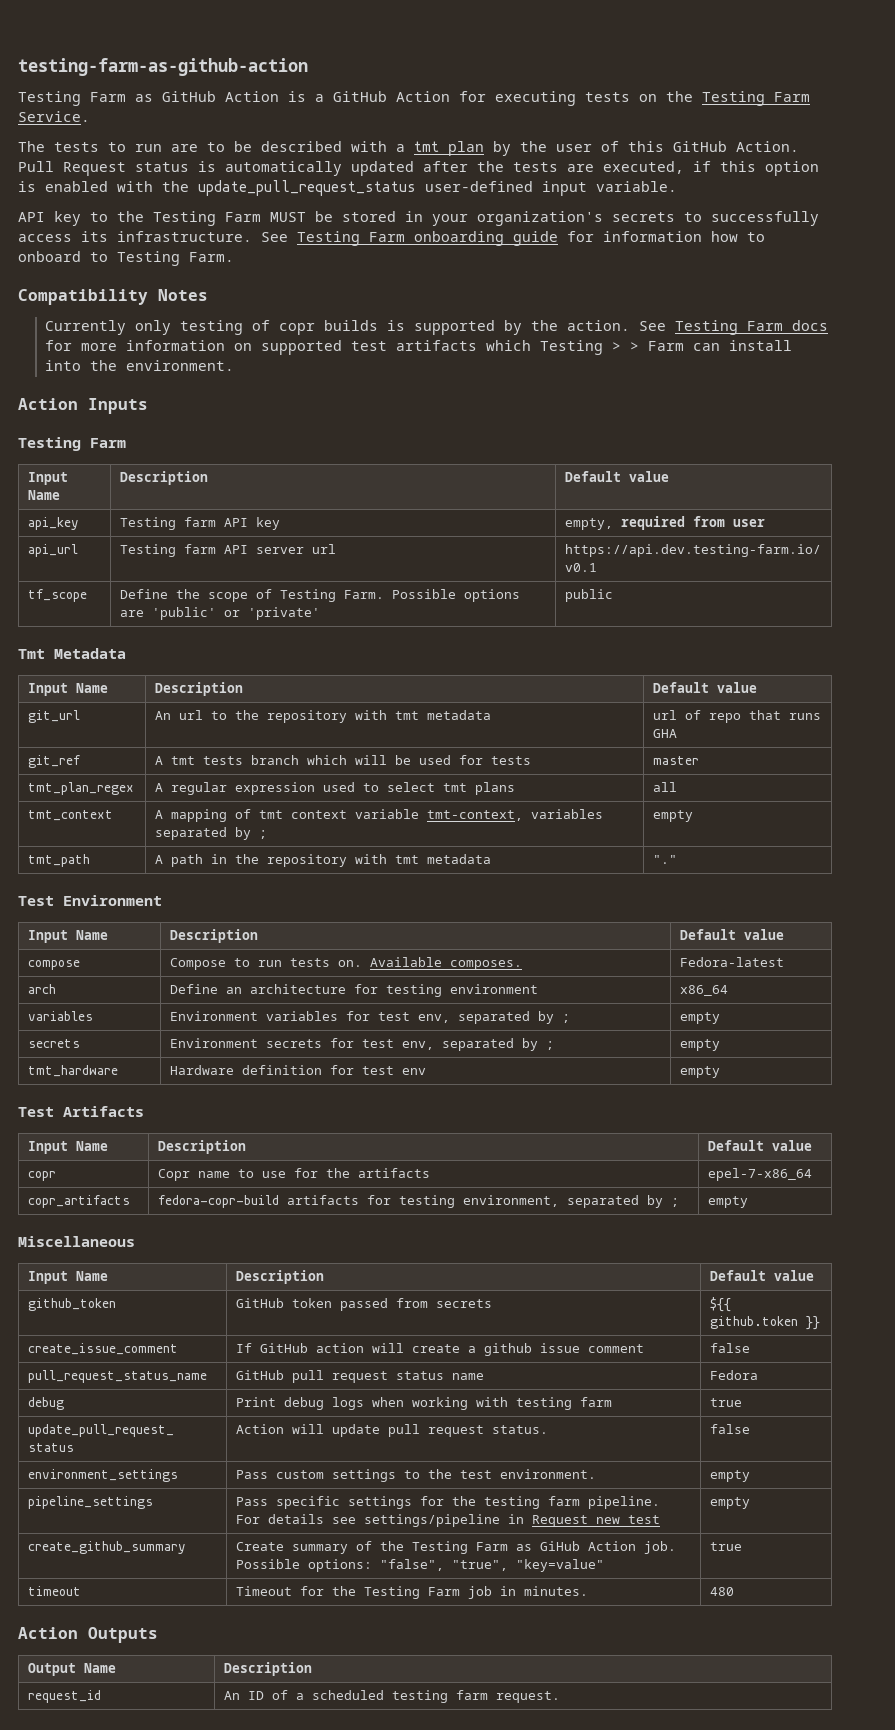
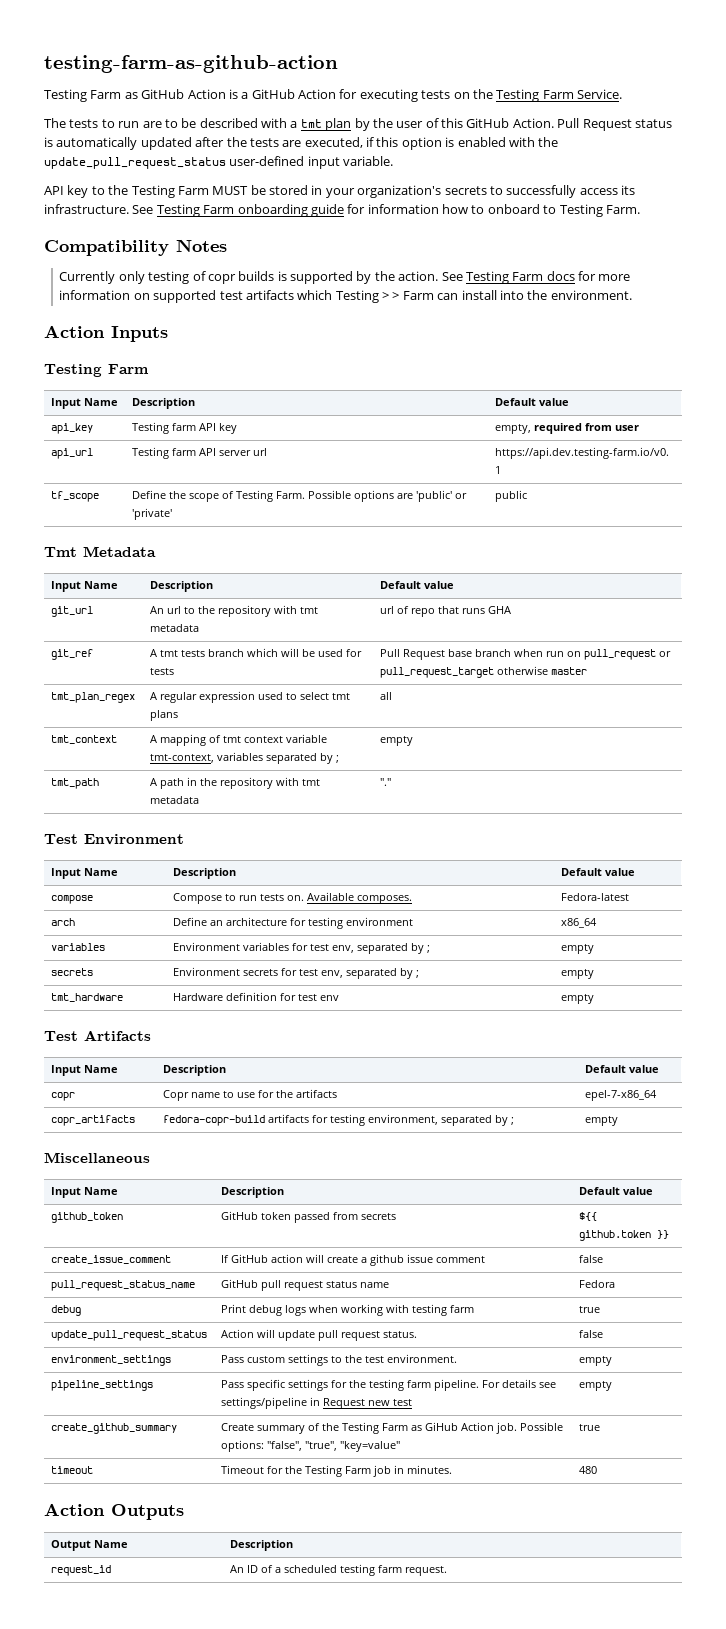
(532, 760) none -> [380,649,672,660] [380,666,549,678] Pull Request base branch when run on pull_request or pull_request_target otherwise

